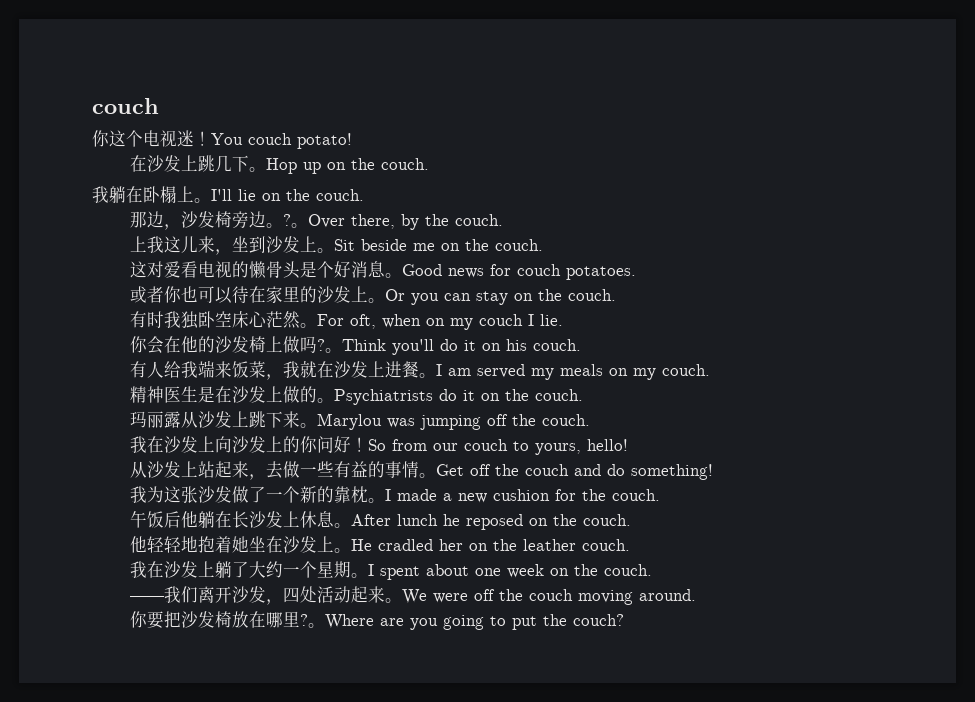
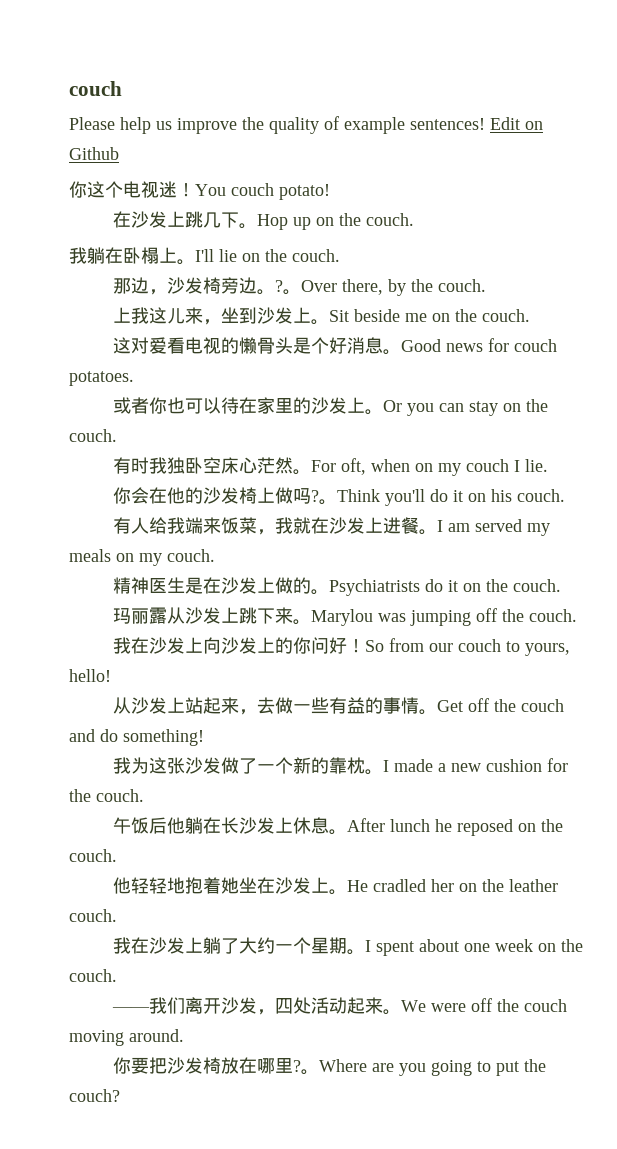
[92,98,159,114] couch -> [69,81,122,96] [69,116,543,134] [69,147,119,160] couch // Please help us improve the quality of example sentences! Edit on Github

